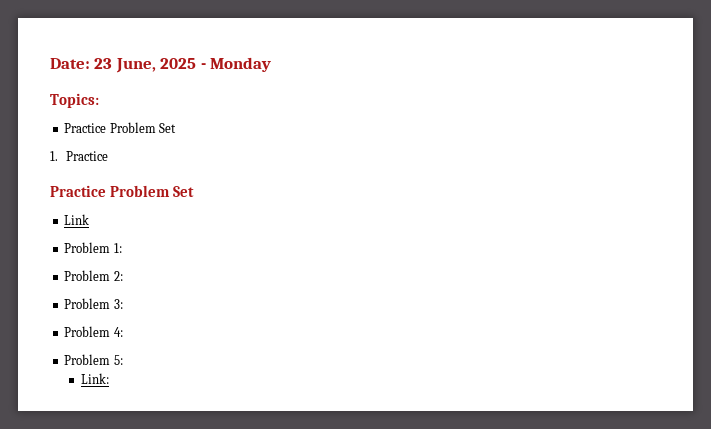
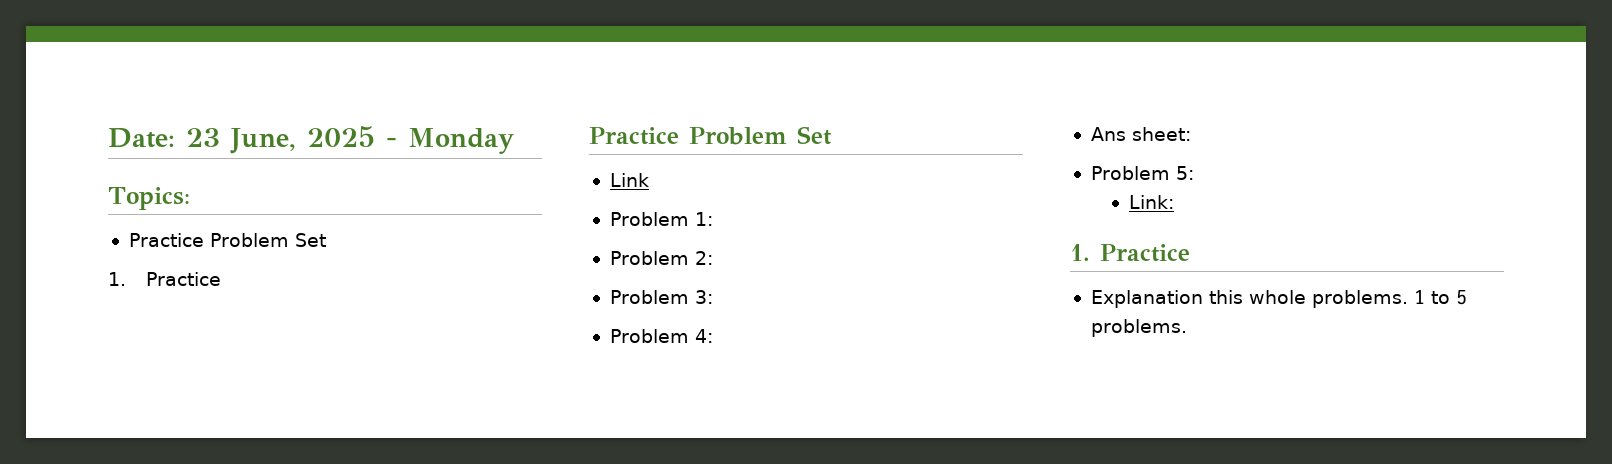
(123, 332) none -> [1090,127,1191,141] // Ans sheet:
(109, 378) none -> [1070,244,1190,262] [1090,290,1467,308] [1090,319,1187,337] // 1. Practice // Explanation this whole problems. 1 to 5 problems.

